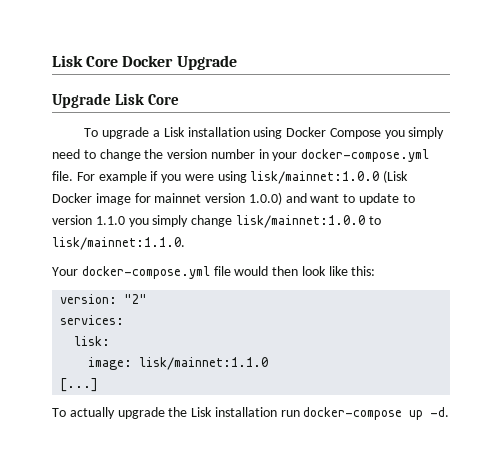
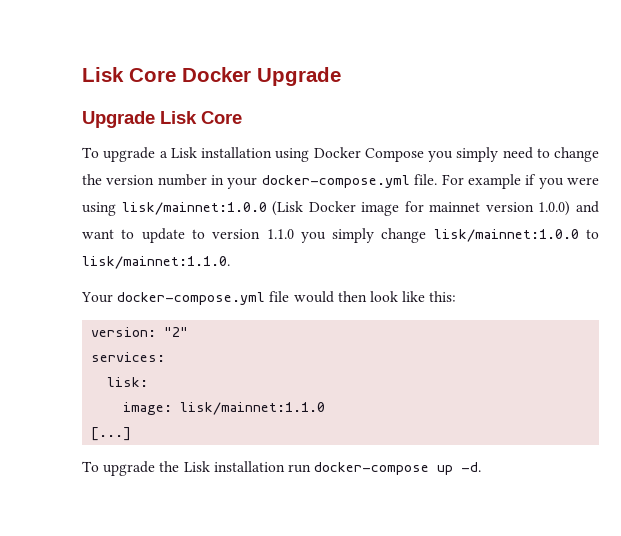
[69,407,115,419] actually -> (99, 466) none

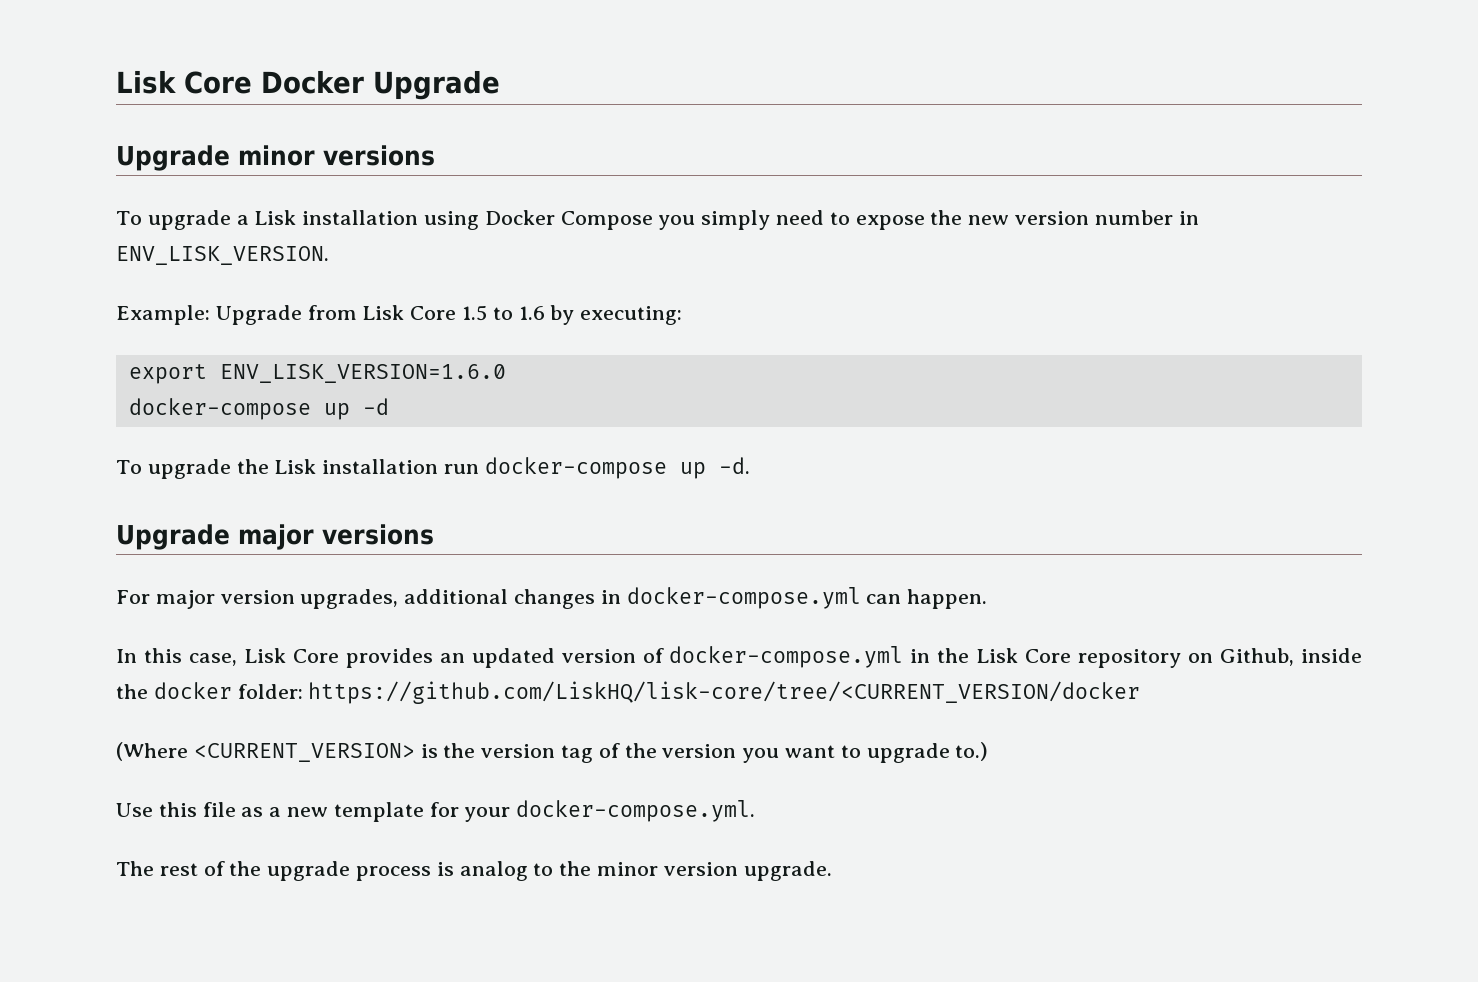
[160,111,242,124] Lisk Core -> [238,145,435,166] minor versions
[554,147,599,162] [82,174,600,189] [82,201,599,216] [82,228,599,243] [82,256,230,269] [81,291,457,305] [91,327,189,337] [91,352,166,362] [107,377,149,387] [123,402,326,415] [91,427,132,441] change the version number in your docker-compose.yml file. For example if you were using lisk/mainnet:1.0.0 (Lisk Docker image for mainnet version 1.0.0) and want to update to version 1.1.0 you simply change lisk/mainnet:1.0.0 to lisk/mainnet:1.1.0. // Your docker-compose.yml file would then look like this: // version: "2" // services: // lisk: // image: lisk/mainnet:1.1.0 // [...] -> [855,210,1199,230] [116,246,329,265] [116,305,683,325] [128,364,506,384] [128,398,389,420] expose the new version number in ENV_LISK_VERSION. // Example: Upgrade from Lisk Core 1.5 to 1.6 by executing: // export ENV_LISK_VERSION=1.6.0 // docker-compose up -d
(482, 467) none -> [116,524,434,550] [116,587,988,609] [116,646,1362,668] [116,681,1141,704] [116,742,989,763] [116,800,756,822] [116,861,832,881] // Upgrade major versions // For major version upgrades, additional changes in docker-compose.yml can happen. // In this case, Lisk Core provides an updated version of docker-compose.yml in the Lisk Core repository on Github, inside the docker folder: https://github.com/LiskHQ/lisk-core/tree/<CURRENT_VERSION/docker // (Where <CURRENT_VERSION> is the version tag of the version you want to upgrade to.) // Use this file as a new template for your docker-compose.yml. // The rest of the upgrade process is analog to the minor version upgrade.

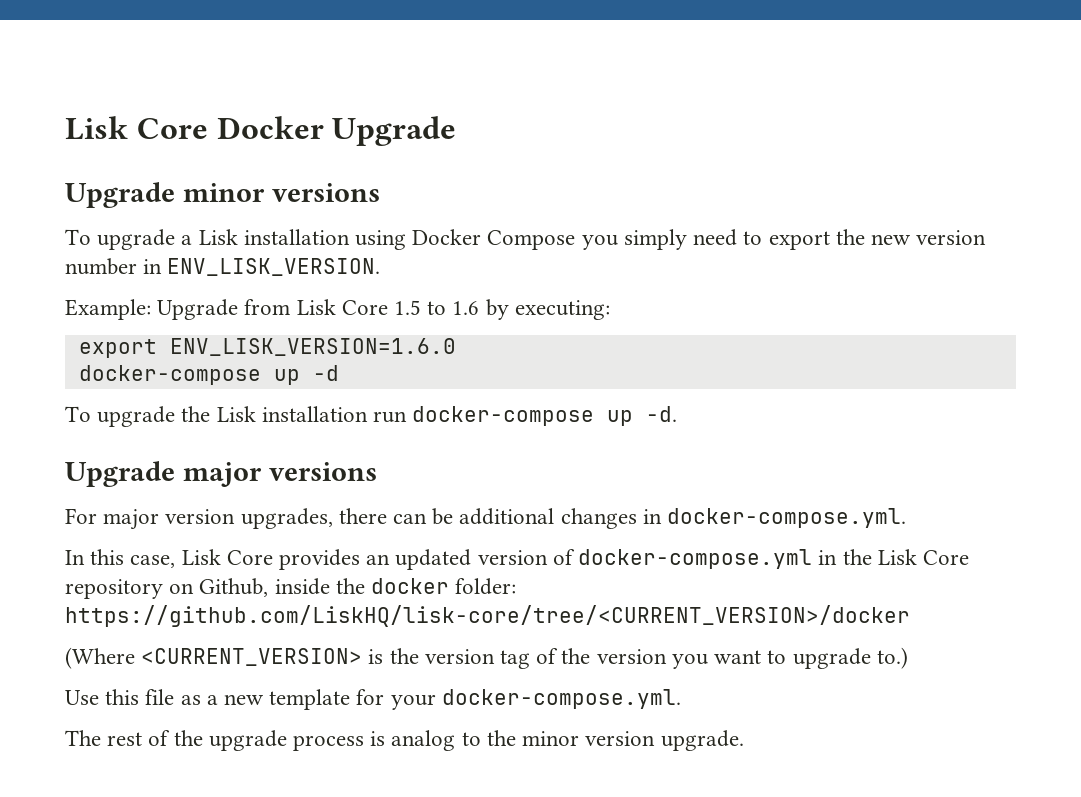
[855,215,925,230] expose -> [768,231,830,250] export
[404,587,988,609] additional changes in docker-compose.yml can happen. -> [338,508,907,529] there can be additional changes in docker-compose.yml.
[308,681,1141,704] https://github.com/LiskHQ/lisk-core/tree/<CURRENT_VERSION/docker -> [65,605,910,627] https://github.com/LiskHQ/lisk-core/tree/<CURRENT_VERSION>/docker

